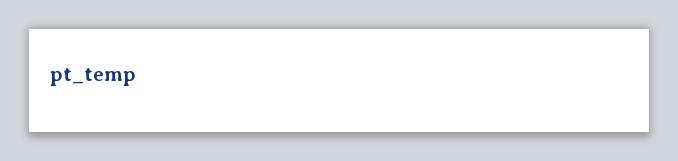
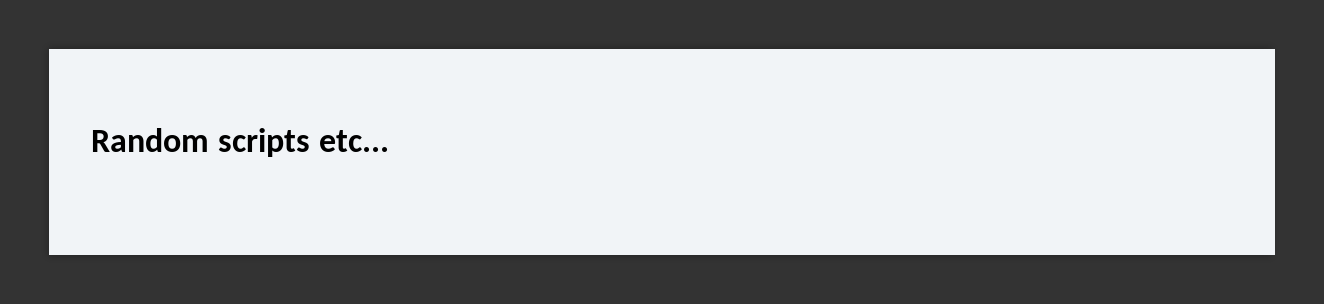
[50,68,136,86] pt_temp -> [91,128,390,157] Random scripts etc...

